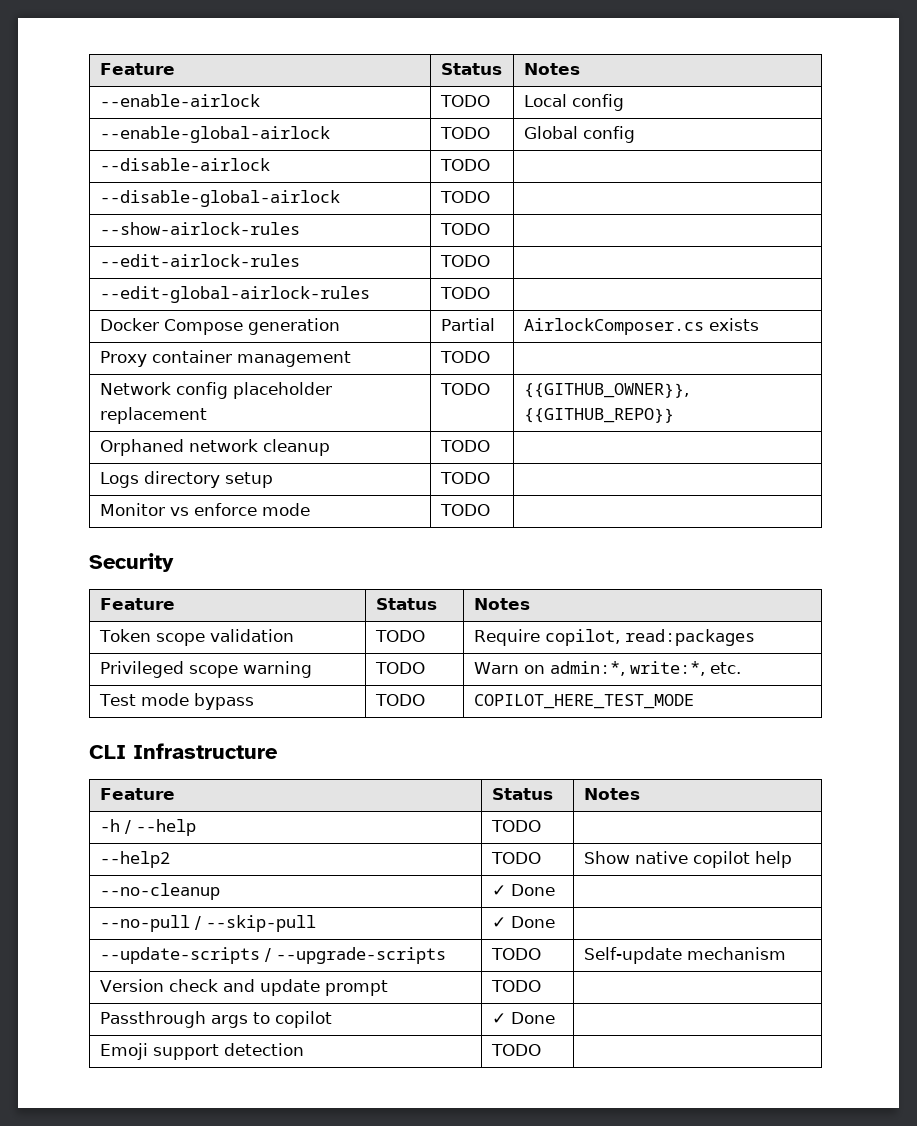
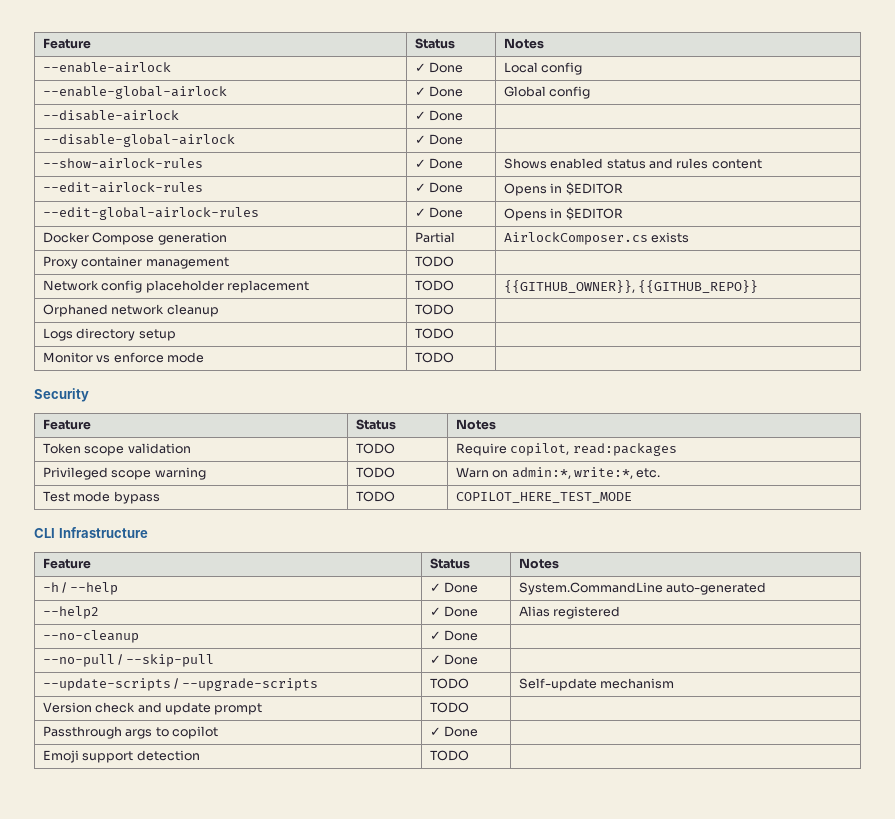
[439,95,490,107] TODO -> [414,62,464,73] ✓ Done
[439,127,490,139] TODO -> [414,86,464,97] ✓ Done
[439,159,490,171] TODO -> [414,110,464,121] ✓ Done
[439,191,490,203] TODO -> [414,134,464,145] ✓ Done
[439,223,490,235] [99,254,300,267] [439,255,490,267] [99,286,370,303] [439,287,490,299] TODO | // --edit-airlock-rules | TODO | // --edit-global-airlock-rules | TODO | -> [414,158,464,169] [503,158,762,169] [42,182,203,193] [414,182,464,193] [503,182,623,196] [42,207,259,220] [414,207,464,218] [503,207,623,221] ✓ Done | Shows enabled status and rules content // --edit-airlock-rules | ✓ Done | Opens in $EDITOR // --edit-global-airlock-rules | ✓ Done | Opens in $EDITOR
[490,820,541,832] [99,851,170,868] [490,852,541,864] [583,851,792,868] TODO | // --help2 | TODO | Show native copilot help -> [429,582,479,593] [518,582,767,595] [42,606,99,619] [429,606,479,617] [518,606,621,619] ✓ Done | System.CommandLine auto-generated // --help2 | ✓ Done | Alias registered

